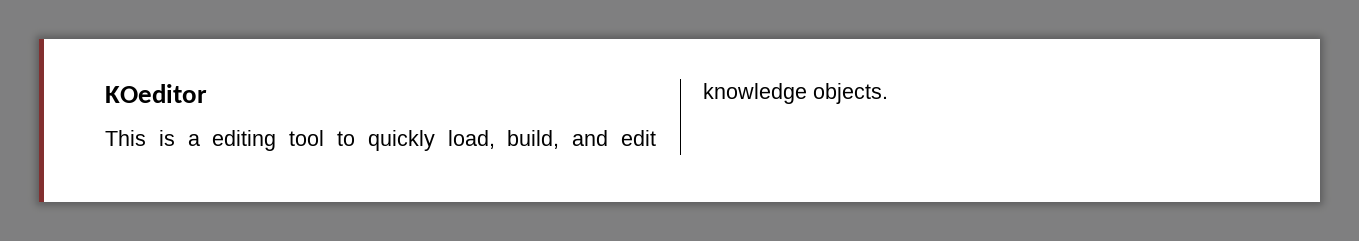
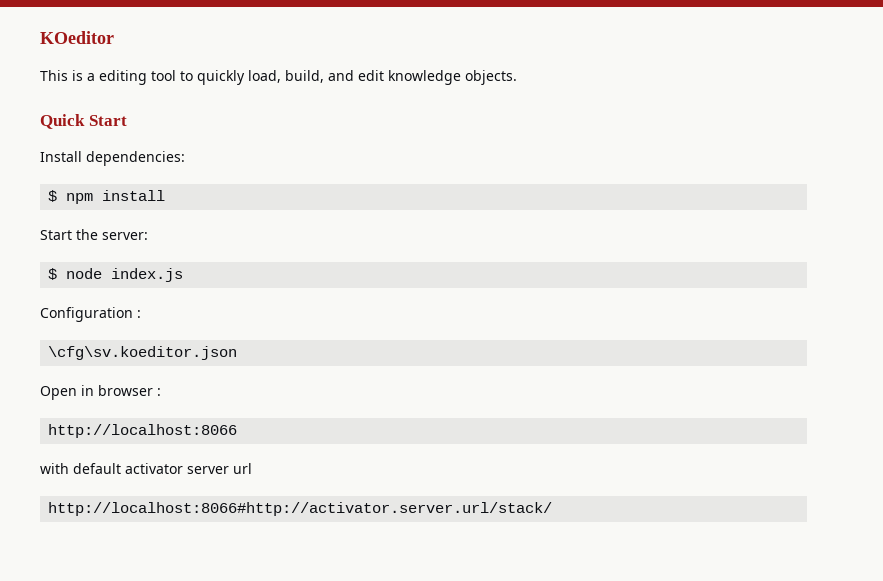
(888, 93) none -> [40,114,127,129] [40,151,185,166] [48,190,166,204] [40,229,148,240] [48,268,184,282] [40,307,141,322] [48,346,238,360] [40,385,161,400] [48,424,238,438] [40,463,252,474] [48,502,553,516] // Quick Start // Install dependencies: // $ npm install // Start the server: // $ node index.js // Configuration : // \cfg\sv.koeditor.json // Open in browser : // http://localhost:8066 // with default activator server url // http://localhost:8066#http://activator.server.url/stack/

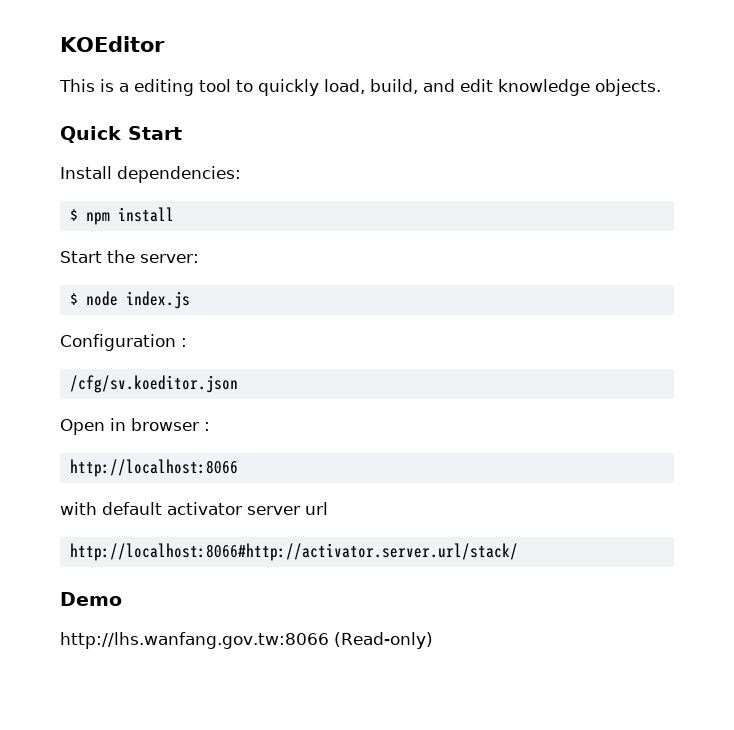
[40,31,114,44] KOeditor -> [60,36,165,52] KOEditor
[48,346,238,360] \cfg\sv.koeditor.json -> [69,375,238,393] /cfg/sv.koeditor.json
(553, 509) none -> [60,592,122,606] [60,632,433,649] // Demo // http://lhs.wanfang.gov.tw:8066 (Read-only)

